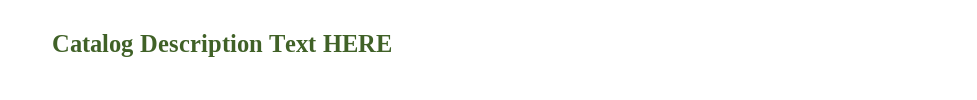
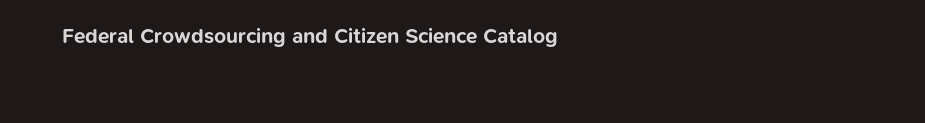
[52,34,392,57] Catalog Description Text HERE -> [62,27,558,47] Federal Crowdsourcing and Citizen Science Catalog

